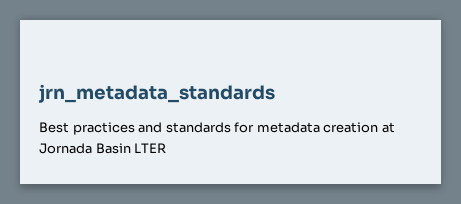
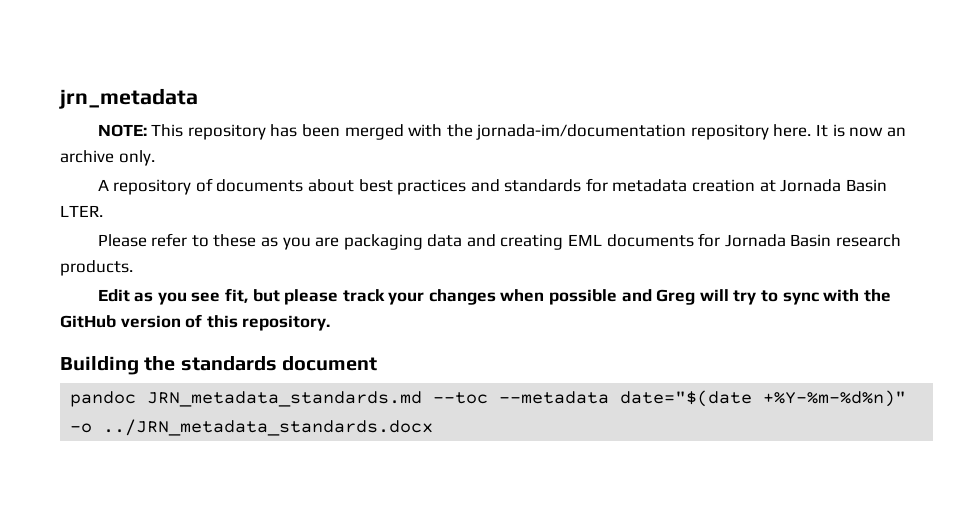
[39,84,275,103] [39,122,69,133] jrn_metadata_standards // Best -> [59,88,198,109] [97,124,906,140] [60,150,155,166] [97,178,393,195] jrn_metadata // NOTE: This repository has been merged with the jornada-im/documentation repository here. It is now an archive only. // A repository of documents about best
[134,143,167,153] LTER -> [60,205,103,217] [97,233,902,250] [60,260,133,276] [97,288,891,305] [60,314,331,331] [60,356,378,375] [70,390,907,407] [70,419,434,436] LTER. // Please refer to these as you are packaging data and creating EML documents for Jornada Basin research products. // Edit as you see fit, but please track your changes when possible and Greg will try to sync with the GitHub version of this repository. // Building the standards document // pandoc JRN_metadata_standards.md --toc --metadata date="$(date +%Y-%m-%d%n)" -o ../JRN_metadata_standards.docx

